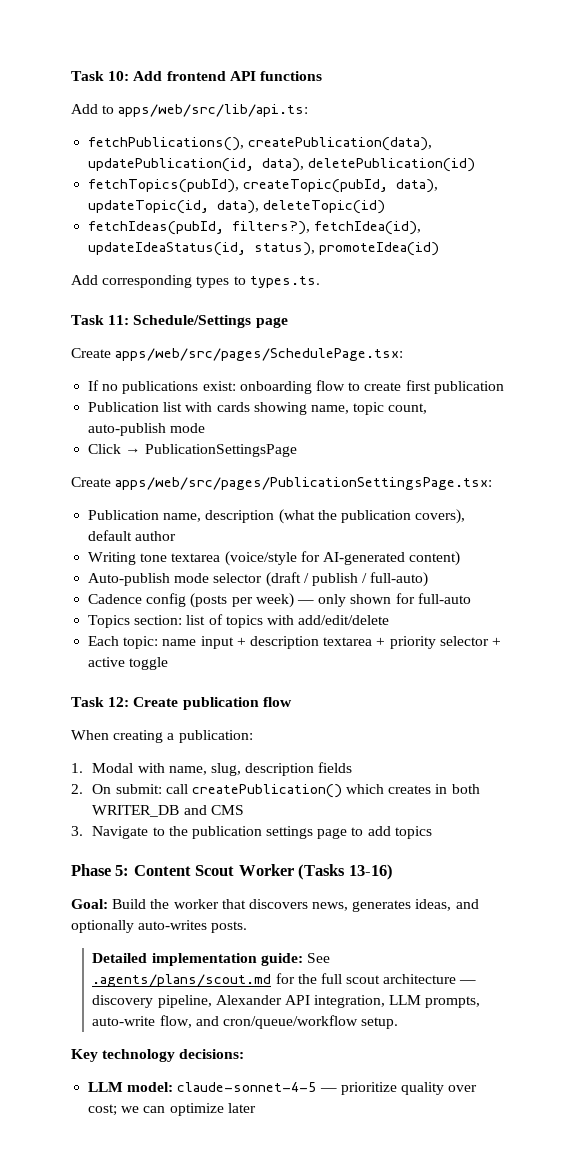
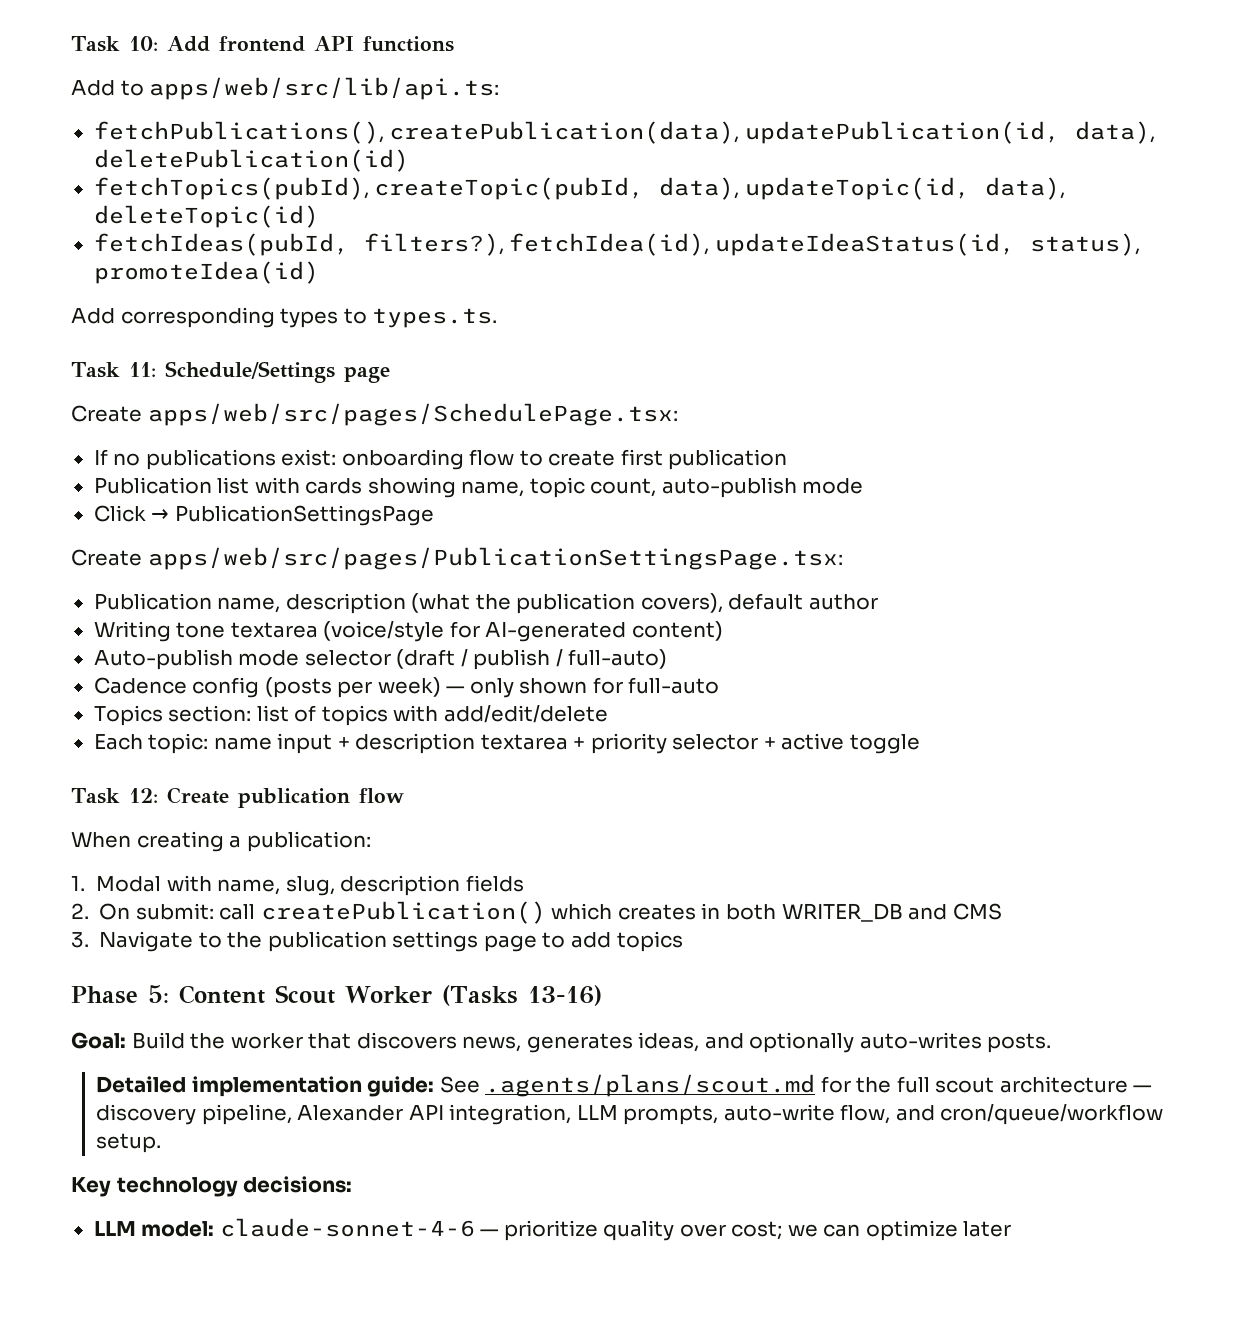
[177,1082,317,1092] claude-sonnet-4-5 -> [219,1218,475,1237] claude-sonnet-4-6

